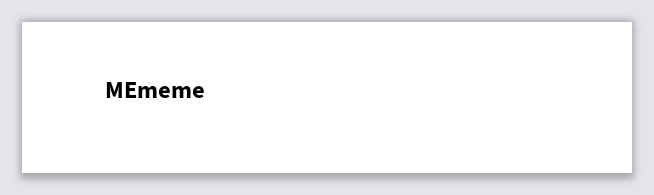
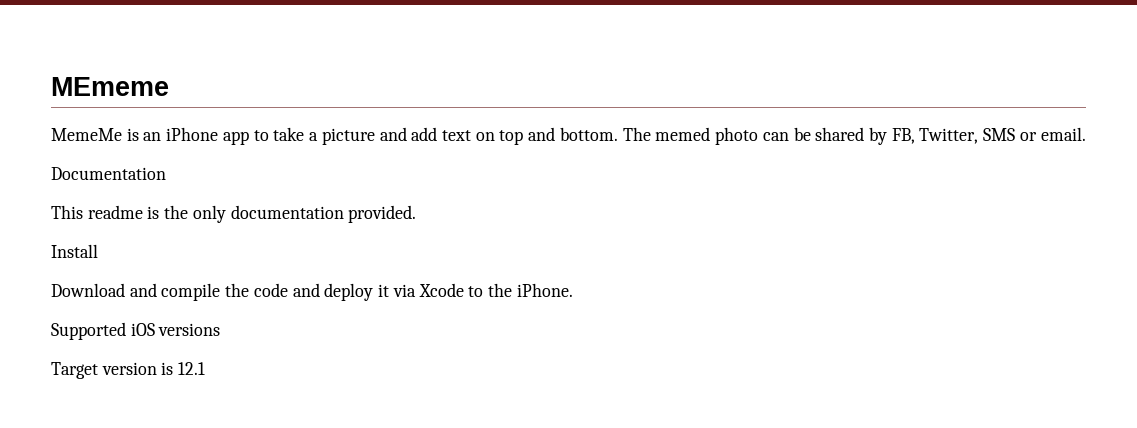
(205, 90) none -> [51,127,1086,145] [51,167,166,180] [51,205,417,223] [51,244,98,258] [51,283,573,301] [51,322,221,340] [51,362,206,379] // MemeMe is an iPhone app to take a picture and add text on top and bottom. The memed photo can be shared by FB, Twitter, SMS or email. // Documentation // This readme is the only documentation provided. // Install // Download and compile the code and deploy it via Xcode to the iPhone. // Supported iOS versions // Target version is 12.1

